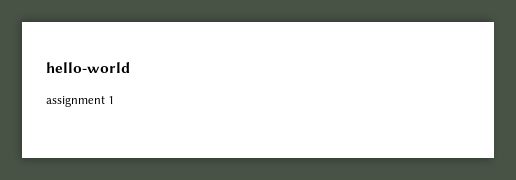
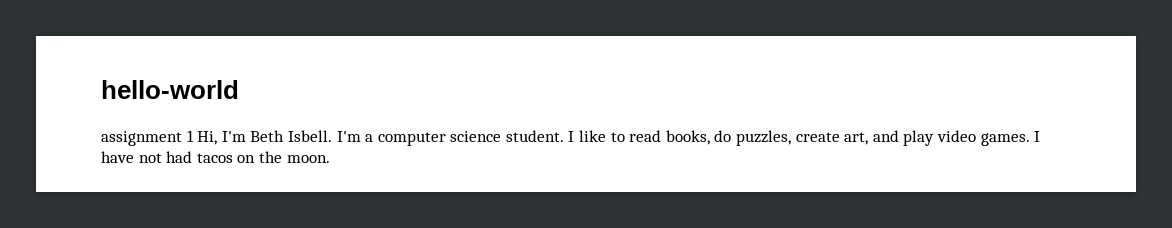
(115, 100) none -> [197,130,1041,146] [101,151,330,163] Hi, I'm Beth Isbell. I'm a computer science student. I like to read books, do puzzles, create art, and play video games. I have not had tacos on the moon.

